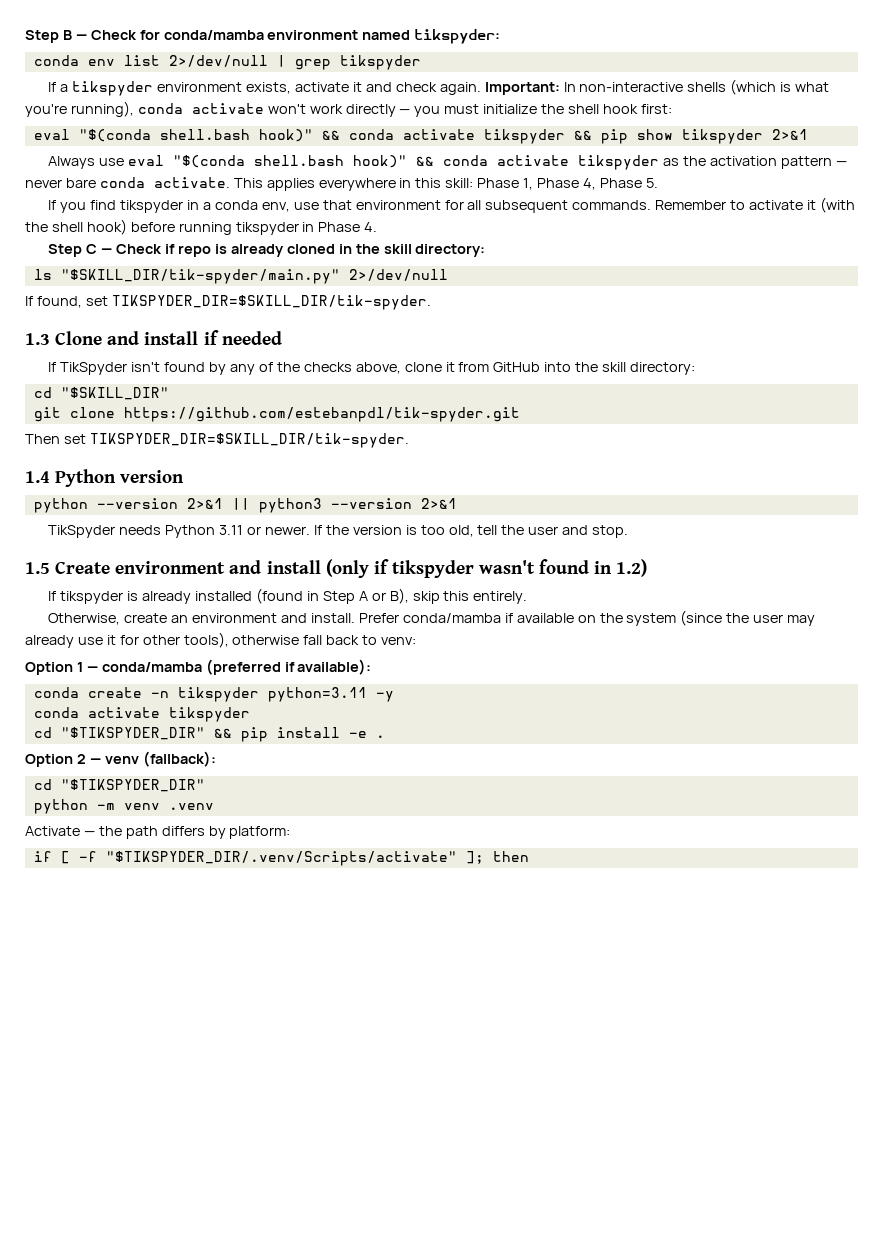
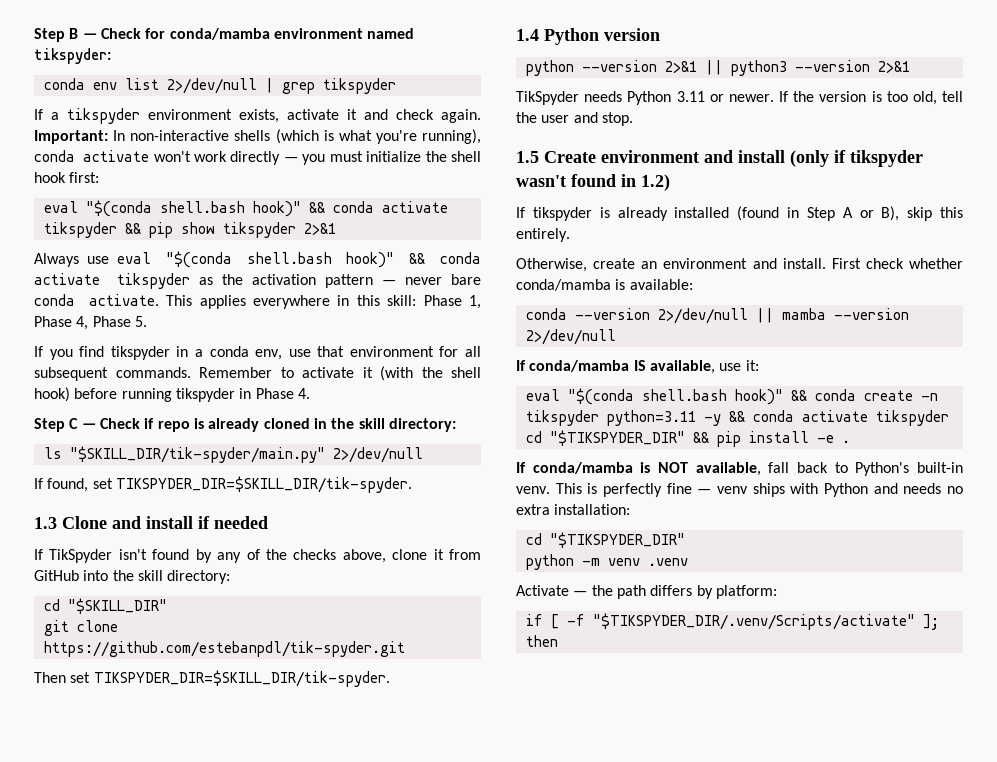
[358,610,816,626] [25,632,417,648] [25,659,372,675] Prefer conda/mamba if available on the system (since the user may already use it for other tools), otherwise fall back to venv: // Option 1 — conda/mamba (preferred if available): // -> [831,258,963,269] [516,279,693,291] [525,308,909,324] [525,329,616,345] [516,360,759,374] [525,388,807,405] First check whether conda/mamba is available: // conda --version 2>/dev/null || mamba --version 2>/dev/null // If conda/mamba IS available, use it: // eval "$(conda shell.bash hook)" &&
(394, 696) // -> [728,411,745,422] &&
[25,751,216,767] Option 2 — venv (fallback): -> [516,462,963,476] [516,483,963,497] [516,504,631,515] If conda/mamba is NOT available, fall back to Python's built-in venv. This is perfectly fine — venv ships with Python and needs no extra installation:

